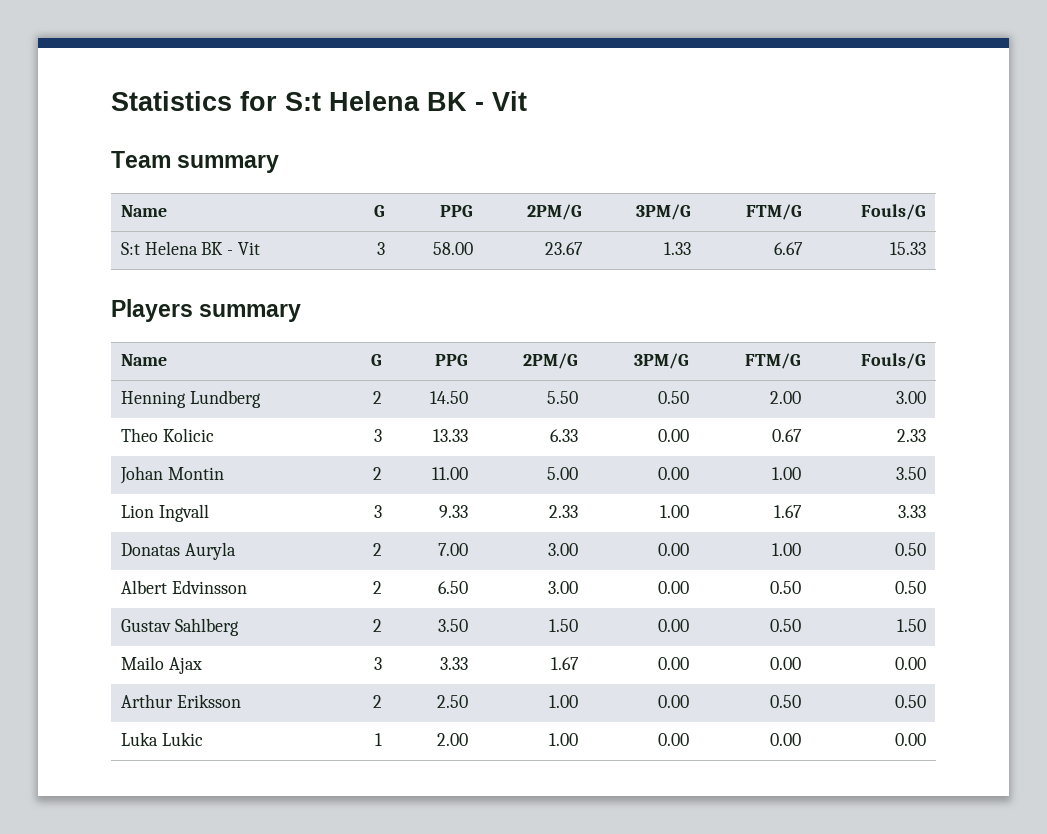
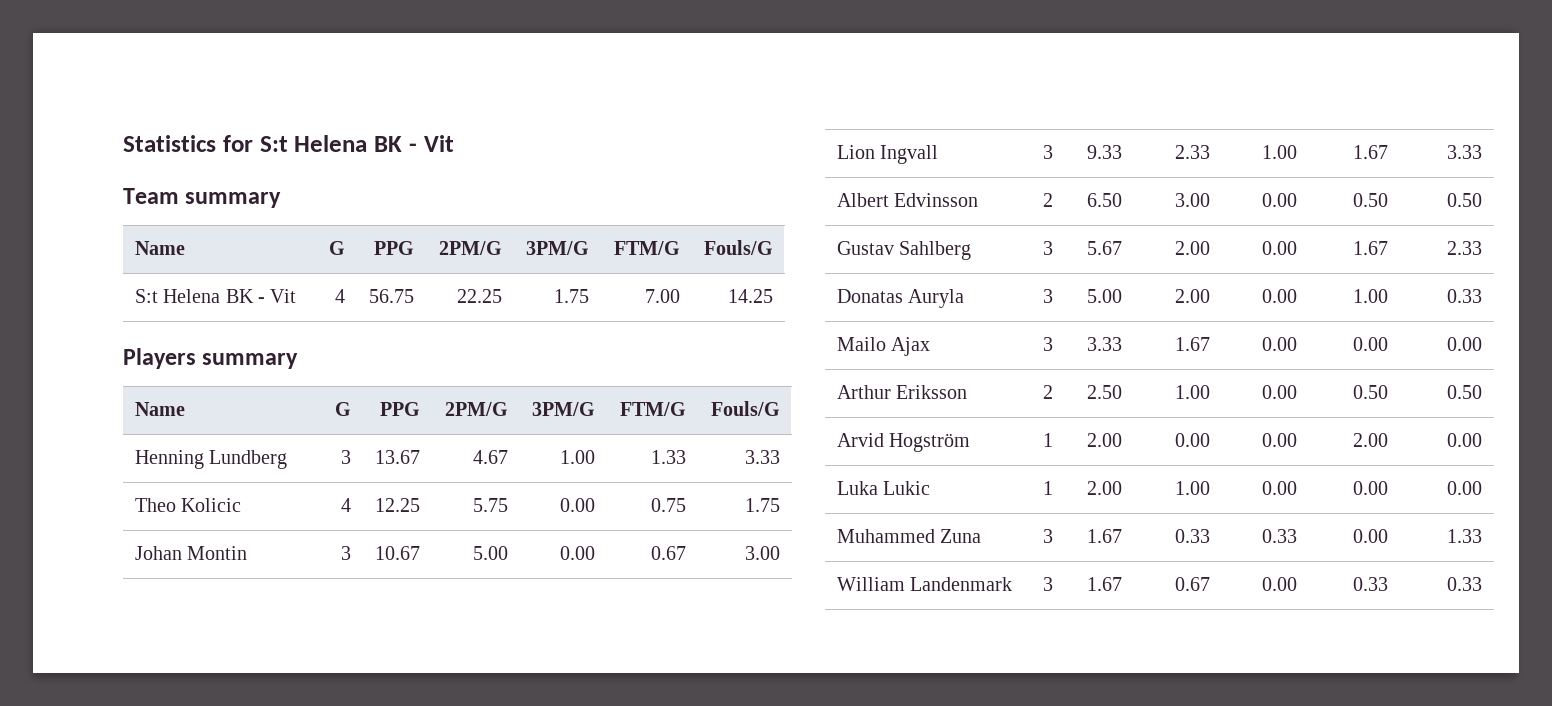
[377,242,386,255] [433,242,474,255] [545,242,584,255] [664,242,692,255] [774,242,804,255] [890,242,927,255] 3 | 58.00 | 23.67 | 1.33 | 6.67 | 15.33 -> [335,289,346,303] [369,289,415,303] [457,289,503,303] [554,289,590,303] [645,289,681,303] [728,289,774,303] 4 | 56.75 | 22.25 | 1.75 | 7.00 | 14.25
[373,391,383,404] [430,391,469,404] [547,391,579,404] [658,391,690,404] [770,391,802,404] [896,391,927,404] [120,428,214,442] [374,429,383,442] [433,429,469,442] [550,429,579,442] 2 | 14.50 | 5.50 | 0.50 | 2.00 | 3.00 // Theo Kolicic | 3 | 13.33 | 6.33 -> [341,450,352,464] [375,450,421,464] [473,450,509,464] [560,450,596,464] [651,450,687,464] [745,450,781,464] [134,498,242,512] [341,498,352,512] [375,498,421,512] [473,498,509,512] [560,498,596,512] [651,498,687,512] [745,498,781,512] [134,546,248,560] [341,546,352,560] [375,546,421,560] [473,546,509,560] 3 | 13.67 | 4.67 | 1.00 | 1.33 | 3.33 // Theo Kolicic | 4 | 12.25 | 5.75 | 0.00 | 0.75 | 1.75 // Johan Montin | 3 | 10.67 | 5.00
[897,429,927,442] [119,466,224,484] [373,467,383,480] [432,467,469,480] [547,467,579,480] [658,467,690,480] [772,467,802,480] [896,467,927,480] 2.33 // Johan Montin | 2 | 11.00 | 5.00 | 0.00 | 1.00 | 3.50 -> [745,546,781,560] 3.00
[120,542,236,560] [373,543,383,556] [438,543,469,556] [548,543,579,556] [658,543,690,556] [772,543,802,556] [895,543,927,556] // Donatas Auryla | 2 | 7.00 | 3.00 | 0.00 | 1.00 | 0.50 -> (1483, 152) none
[373,619,383,632] [438,619,469,632] [549,619,579,632] [658,619,690,632] [770,619,802,632] [897,619,927,632] 2 | 3.50 | 1.50 | 0.00 | 0.50 | 1.50 -> [1043,241,1054,255] [1087,241,1123,255] [1175,241,1211,255] [1262,241,1298,255] [1353,241,1389,255] [1447,241,1483,255] [836,289,965,308] [1043,289,1054,303] [1087,289,1123,303] [1175,289,1211,303] [1262,289,1298,303] [1353,289,1389,303] [1447,289,1483,303] 3 | 5.67 | 2.00 | 0.00 | 1.67 | 2.33 // Donatas Auryla | 3 | 5.00 | 2.00 | 0.00 | 1.00 | 0.33
(927, 701) none -> [836,433,971,452] [1043,433,1054,447] [1087,433,1123,447] [1175,433,1211,447] [1262,433,1298,447] [1353,433,1389,447] [1447,433,1483,447] // Arvid Hogström | 1 | 2.00 | 0.00 | 0.00 | 2.00 | 0.00
(927, 739) none -> [836,529,982,543] [1043,529,1054,543] [1087,529,1123,543] [1175,529,1211,543] [1262,529,1298,543] [1353,529,1389,543] [1447,529,1483,543] [836,577,1013,591] [1043,577,1054,591] [1087,577,1123,591] [1175,577,1211,591] [1262,577,1298,591] [1353,577,1389,591] [1447,577,1483,591] // Muhammed Zuna | 3 | 1.67 | 0.33 | 0.33 | 0.00 | 1.33 // William Landenmark | 3 | 1.67 | 0.67 | 0.00 | 0.33 | 0.33

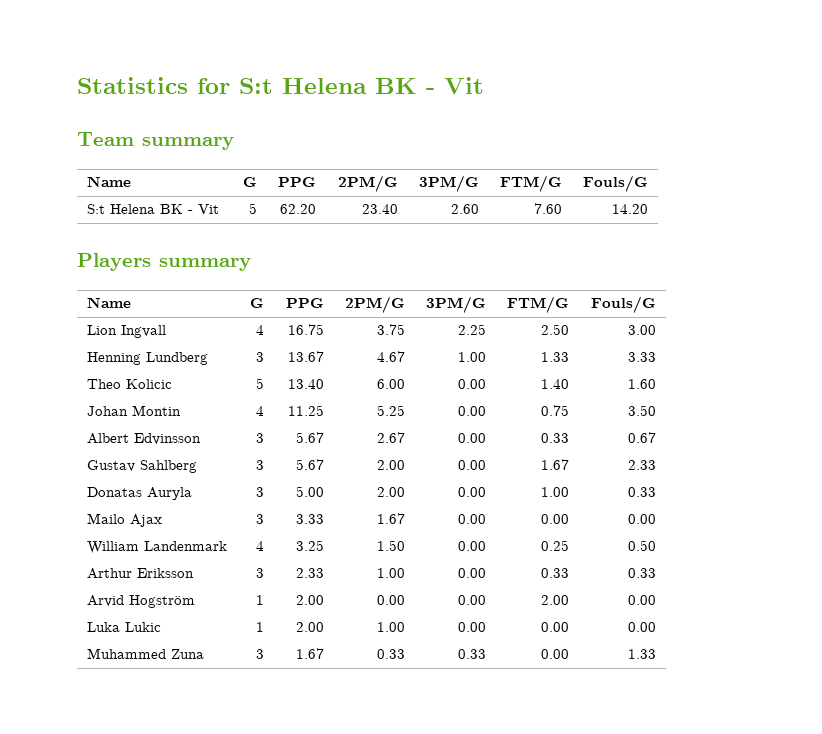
[335,289,346,303] [369,289,415,303] [457,289,503,303] [554,289,590,303] [645,289,681,303] [728,289,774,303] 4 | 56.75 | 22.25 | 1.75 | 7.00 | 14.25 -> [248,203,257,214] [279,204,316,214] [361,204,398,214] [450,204,479,214] [533,203,562,214] [611,204,648,214] 5 | 62.20 | 23.40 | 2.60 | 7.60 | 14.20
(781, 408) none -> [87,325,167,338] [255,325,264,335] [287,324,324,335] [376,324,405,335] [457,324,486,335] [540,324,569,335] [627,325,656,335] // Lion Ingvall | 4 | 16.75 | 3.75 | 2.25 | 2.50 | 3.00
[341,498,352,512] [375,498,421,512] [473,498,509,512] | 4 | 12.25 | 5.75 -> [255,378,264,389] [287,379,324,389] [376,379,405,389] [457,379,486,389] [540,379,569,389] [627,379,656,389] [87,405,182,416] [255,406,264,416] [287,405,324,416] [376,405,405,416] | 5 | 13.40 | 6.00 | 0.00 | 1.40 | 1.60 // Johan Montin | 4 | 11.25 | 5.25
[745,498,781,512] [134,546,248,560] [341,546,352,560] [375,546,421,560] [473,546,509,560] [560,546,596,560] [651,546,687,560] [745,546,781,560] [836,145,939,164] [1043,145,1054,159] [1087,145,1123,159] [1175,145,1211,159] [1262,145,1298,159] [1353,145,1389,159] [1447,145,1483,159] 1.75 // Johan Montin | 3 | 10.67 | 5.00 | 0.00 | 0.67 | 3.00 // Lion Ingvall | 3 | 9.33 | 2.33 | 1.00 | 1.67 | 3.33 -> [627,405,656,416] 3.50
[1043,193,1054,207] [1087,193,1123,207] [1175,193,1211,207] [1262,193,1298,207] [1353,193,1389,207] [1447,193,1483,207] 2 | 6.50 | 3.00 | 0.00 | 0.50 | 0.50 -> [255,433,264,443] [295,432,324,443] [376,432,405,443] [457,433,486,443] [540,433,569,443] [627,432,656,443] 3 | 5.67 | 2.67 | 0.00 | 0.33 | 0.67
(1483, 344) none -> [87,541,228,554] [255,541,264,551] [295,540,324,551] [376,540,405,551] [457,541,486,551] [540,540,569,551] [627,540,656,551] // William Landenmark | 4 | 3.25 | 1.50 | 0.00 | 0.25 | 0.50
[1043,385,1054,399] [1087,385,1123,399] [1175,385,1211,399] [1262,385,1298,399] [1353,385,1389,399] [1447,385,1483,399] 2 | 2.50 | 1.00 | 0.00 | 0.50 | 0.50 -> [255,568,264,578] [295,568,324,578] [376,568,405,578] [457,568,486,578] [540,568,569,578] [627,568,656,578] 3 | 2.33 | 1.00 | 0.00 | 0.33 | 0.33
[836,577,1013,591] [1043,577,1054,591] [1087,577,1123,591] [1175,577,1211,591] [1262,577,1298,591] [1353,577,1389,591] [1447,577,1483,591] // William Landenmark | 3 | 1.67 | 0.67 | 0.00 | 0.33 | 0.33 -> (656, 654) none

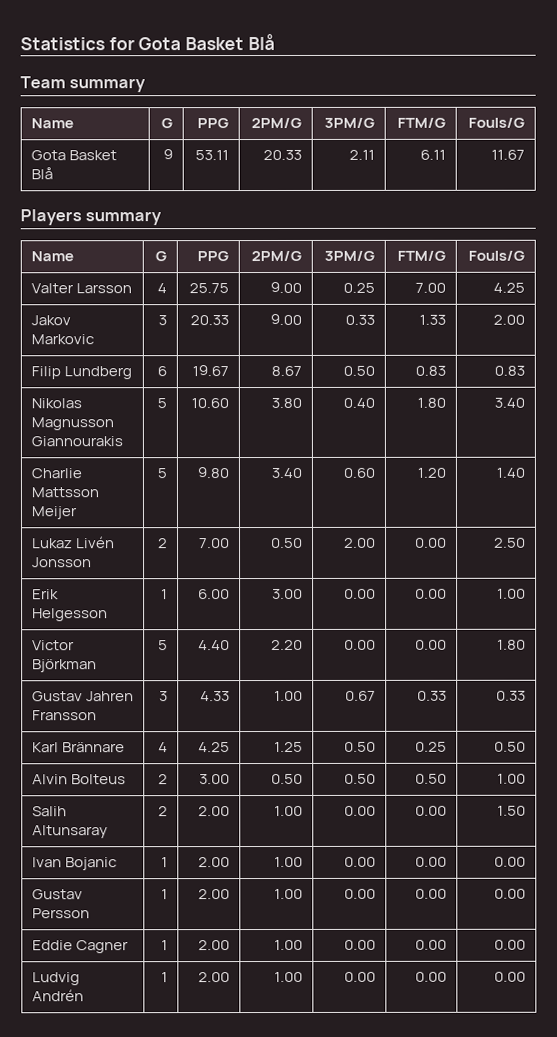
[239,77,484,94] S:t Helena BK - Vit -> [138,34,275,51] Gota Basket Blå
[87,204,220,214] [248,203,257,214] [279,204,316,214] [361,204,398,214] [450,204,479,214] [533,203,562,214] [611,204,648,214] S:t Helena BK - Vit | 5 | 62.20 | 23.40 | 2.60 | 7.60 | 14.20 -> [30,150,117,161] [30,167,53,180] [163,149,174,161] [195,150,230,161] [263,149,303,161] [349,149,376,160] [420,149,447,160] [491,149,526,160] Gota Basket Blå | 9 | 53.11 | 20.33 | 2.11 | 6.11 | 11.67
[87,325,167,338] [255,325,264,335] [287,324,324,335] [376,324,405,335] [457,324,486,335] [540,324,569,335] [627,325,656,335] [87,352,209,365] [255,352,264,362] [287,351,324,362] [376,351,405,362] [457,352,486,362] [540,352,569,362] [627,352,656,362] [87,379,173,389] [255,378,264,389] [287,379,324,389] [376,379,405,389] [457,379,486,389] [540,379,569,389] [627,379,656,389] [87,405,182,416] [255,406,264,416] [287,405,324,416] [376,405,405,416] [457,406,486,416] [540,405,569,416] [627,405,656,416] [87,433,202,445] [255,433,264,443] [295,432,324,443] [376,432,405,443] [457,433,486,443] [540,433,569,443] [627,432,656,443] [87,460,198,473] [255,460,264,470] [295,459,324,470] [376,460,405,470] [457,460,486,470] [540,459,569,470] [627,460,656,470] [87,487,193,500] [255,487,264,497] [295,486,324,497] [376,487,405,497] [457,487,486,497] [540,487,569,497] [627,487,656,497] [87,513,163,527] [255,514,264,524] [295,514,324,524] [376,513,405,524] [457,514,486,524] [540,514,569,524] [627,514,656,524] [87,541,228,554] [255,541,264,551] [295,540,324,551] [376,540,405,551] [457,541,486,551] [540,540,569,551] [627,540,656,551] [87,568,195,579] [255,568,264,578] [295,568,324,578] [376,568,405,578] [457,568,486,578] [540,568,569,578] [627,568,656,578] [87,595,196,608] [255,595,264,605] [295,595,324,605] [376,595,405,605] [457,595,486,605] [540,595,569,605] [627,595,656,605] [87,622,162,632] [255,622,264,632] [295,622,324,632] [376,622,405,632] [457,622,486,632] [540,622,569,632] [627,622,656,632] [87,648,205,659] [255,649,264,659] [295,648,324,659] [376,649,405,659] [457,649,486,659] [540,649,569,659] [627,649,656,659] Lion Ingvall | 4 | 16.75 | 3.75 | 2.25 | 2.50 | 3.00 // Henning Lundberg | 3 | 13.67 | 4.67 | 1.00 | 1.33 | 3.33 // Theo Kolicic | 5 | 13.40 | 6.00 | 0.00 | 1.40 | 1.60 // Johan Montin | 4 | 11.25 | 5.25 | 0.00 | 0.75 | 3.50 // Albert Edvinsson | 3 | 5.67 | 2.67 | 0.00 | 0.33 | 0.67 // Gustav Sahlberg | 3 | 5.67 | 2.00 | 0.00 | 1.67 | 2.33 // Donatas Auryla | 3 | 5.00 | 2.00 | 0.00 | 1.00 | 0.33 // Mailo Ajax | 3 | 3.33 | 1.67 | 0.00 | 0.00 | 0.00 // William Landenmark | 4 | 3.25 | 1.50 | 0.00 | 0.25 | 0.50 // Arthur Eriksson | 3 | 2.33 | 1.00 | 0.00 | 0.33 | 0.33 // Arvid Hogström | 1 | 2.00 | 0.00 | 0.00 | 2.00 | 0.00 // Luka Lukic | 1 | 2.00 | 1.00 | 0.00 | 0.00 | 0.00 // Muhammed Zuna | 3 | 1.67 | 0.33 | 0.33 | 0.00 | 1.33 -> [30,283,132,294] [157,283,168,294] [189,283,230,294] [270,281,303,294] [343,282,376,293] [415,282,447,293] [493,282,526,293] [30,315,71,326] [30,334,94,345] [158,315,168,326] [190,315,230,326] [270,313,303,326] [345,314,376,325] [419,314,447,325] [493,314,526,325] [30,366,132,380] [157,366,168,377] [192,365,230,377] [271,365,303,377] [343,365,376,376] [415,365,447,376] [494,365,526,376] [30,398,82,409] [30,417,114,431] [30,436,123,447] [157,398,168,409] [191,398,230,409] [271,397,303,409] [343,397,376,408] [417,397,447,408] [494,397,526,408] [30,468,82,479] [30,487,99,498] [30,506,78,520] [157,468,168,479] [197,467,230,479] [271,467,303,479] [343,467,376,478] [417,467,447,478] [496,467,526,478] [31,536,115,549] [31,557,92,568] [158,538,169,549] [199,538,231,549] [271,537,304,549] [344,537,377,548] [415,537,448,548] [494,537,527,548] [31,589,59,600] [31,608,108,622] [161,589,169,600] [198,589,231,600] [272,588,304,600] [344,588,377,599] [415,588,448,599] [497,588,527,599] [31,640,75,651] [31,659,97,673] [158,640,169,651] [198,640,231,651] [271,639,304,651] [344,639,377,650] [415,639,448,650] [497,639,527,650] [31,691,134,702] [31,710,97,721] [159,691,169,702] [200,691,231,702] [274,690,304,702] [345,690,377,701] [417,690,448,701] [496,690,527,701] [31,742,125,753] [158,742,169,753] [198,742,231,753] [274,741,304,753] [344,741,377,752] [415,741,448,752] [494,741,527,752] [31,774,126,785] [158,774,169,785] [199,774,231,785] [271,773,304,785] [344,773,377,784] [415,773,448,784] [497,773,527,784] [31,806,67,817] [31,825,108,839] [158,806,169,817] [198,806,231,817] [274,805,304,817] [344,805,377,816] [415,805,448,816] [497,805,527,816] [31,857,117,871] [161,857,169,868] [198,857,231,868] [274,856,304,868] [344,856,377,867] [415,856,448,867] [494,856,527,867] [31,889,83,900] [31,908,90,919] [161,889,169,900] [198,889,231,900] [274,888,304,900] [344,888,377,899] [415,888,448,899] [494,888,527,899] [31,940,129,954] [161,940,169,951] [198,940,231,951] [274,939,304,951] [344,939,377,950] [415,939,448,950] [494,939,527,950] [31,972,80,986] [31,989,84,1002] [161,972,169,983] [198,972,231,983] [274,971,304,983] [344,971,377,982] [415,971,448,982] [494,971,527,982] Valter Larsson | 4 | 25.75 | 9.00 | 0.25 | 7.00 | 4.25 // Jakov Markovic | 3 | 20.33 | 9.00 | 0.33 | 1.33 | 2.00 // Filip Lundberg | 6 | 19.67 | 8.67 | 0.50 | 0.83 | 0.83 // Nikolas Magnusson Giannourakis | 5 | 10.60 | 3.80 | 0.40 | 1.80 | 3.40 // Charlie Mattsson Meijer | 5 | 9.80 | 3.40 | 0.60 | 1.20 | 1.40 // Lukaz Livén Jonsson | 2 | 7.00 | 0.50 | 2.00 | 0.00 | 2.50 // Erik Helgesson | 1 | 6.00 | 3.00 | 0.00 | 0.00 | 1.00 // Victor Björkman | 5 | 4.40 | 2.20 | 0.00 | 0.00 | 1.80 // Gustav Jahren Fransson | 3 | 4.33 | 1.00 | 0.67 | 0.33 | 0.33 // Karl Brännare | 4 | 4.25 | 1.25 | 0.50 | 0.25 | 0.50 // Alvin Bolteus | 2 | 3.00 | 0.50 | 0.50 | 0.50 | 1.00 // Salih Altunsaray | 2 | 2.00 | 1.00 | 0.00 | 0.00 | 1.50 // Ivan Bojanic | 1 | 2.00 | 1.00 | 0.00 | 0.00 | 0.00 // Gustav Persson | 1 | 2.00 | 1.00 | 0.00 | 0.00 | 0.00 // Eddie Cagner | 1 | 2.00 | 1.00 | 0.00 | 0.00 | 0.00 // Ludvig Andrén | 1 | 2.00 | 1.00 | 0.00 | 0.00 | 0.00

